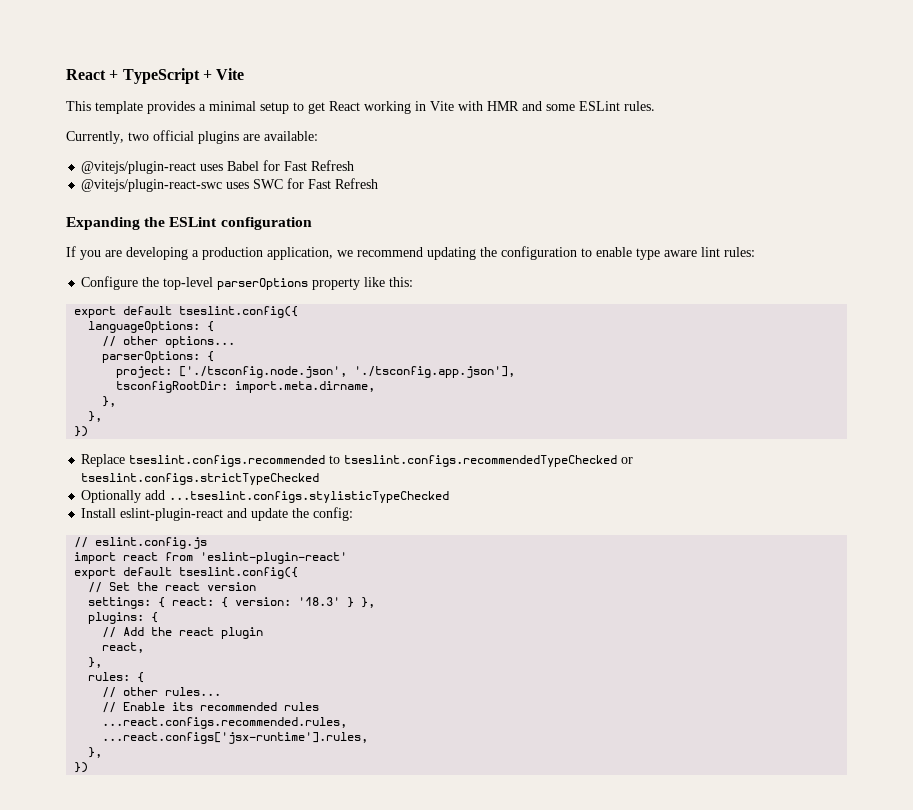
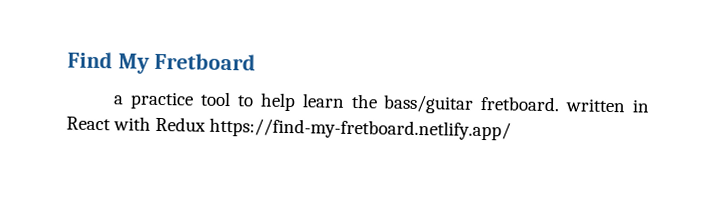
[66,68,245,84] [66,101,655,114] [66,130,318,144] [81,160,355,174] [81,178,379,192] [66,217,312,230] [66,246,755,260] [81,276,414,290] [74,306,299,318] [88,321,215,333] [102,336,236,348] [102,351,215,363] [116,366,516,378] [116,381,376,393] [102,396,117,407] [88,411,103,422] [74,426,89,437] [81,454,634,467] [81,473,320,485] [81,490,450,503] [81,507,354,521] [74,537,208,549] [74,552,348,564] [74,567,299,579] [88,582,257,593] [88,597,376,609] [88,612,159,624] [102,627,264,639] [102,642,145,653] [88,657,103,668] [88,672,145,683] [102,687,222,698] [102,702,320,713] [102,717,348,729] [102,732,369,744] [88,747,103,758] [74,762,89,773] React + TypeScript + Vite // This template provides a minimal setup to get React working in Vite with HMR and some ESLint rules. // Currently, two official plugins are available: // @vitejs/plugin-react uses Babel for Fast Refresh // @vitejs/plugin-react-swc uses SWC for Fast Refresh // Expanding the ESLint configuration // If you are developing a production application, we recommend updating the configuration to enable type aware lint rules: // Configure the top-level parserOptions property like this: // export default tseslint.config({ // languageOptions: { // // other options... // parserOptions: { // project: ['./tsconfig.node.json', './tsconfig.app.json'], // tsconfigRootDir: import.meta.dirname, // }, // }, // }) // Replace tseslint.configs.recommended to tseslint.configs.recommendedTypeChecked or tseslint.configs.strictTypeChecked // Optionally add ...tseslint.configs.stylisticTypeChecked // Install eslint-plugin-react and update the config: // // eslint.config.js // import react from 'eslint-plugin-react' // export default tseslint.config({ // // Set the react version // settings: { react: { version: '18.3' } }, // plugins: { // // Add the react plugin // react, // }, // rules: { // // other rules... // // Enable its recommended rules // ...react.configs.recommended.rules, // ...react.configs['jsx-runtime'].rules, // }, // }) -> [67,51,256,74] [113,91,650,114] [66,116,512,141] Find My Fretboard // a practice tool to help learn the bass/guitar fretboard. written in React with Redux https://find-my-fretboard.netlify.app/

